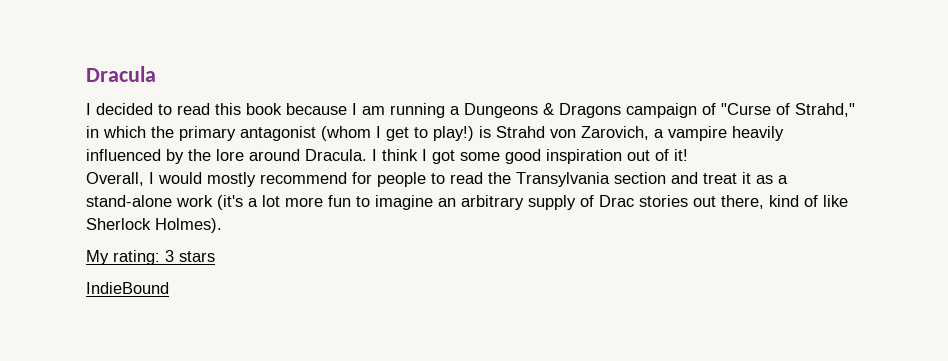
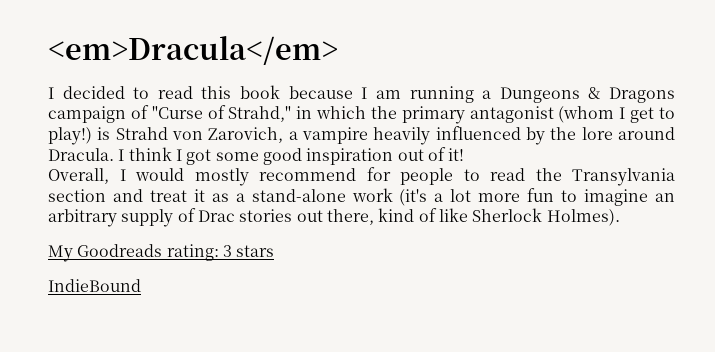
[86,66,156,82] Dracula -> [48,36,338,65] <em>Dracula</em>
(109, 257) none -> [77,244,163,257] Goodreads

